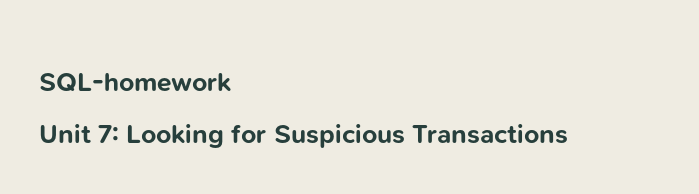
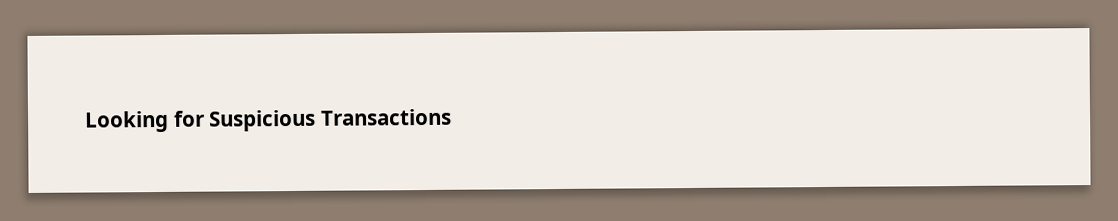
[39,73,231,92] [39,124,120,143] SQL-homework // Unit 7: -> (84, 121) none

